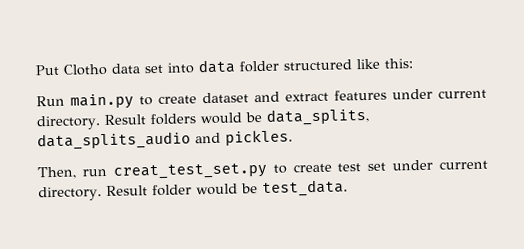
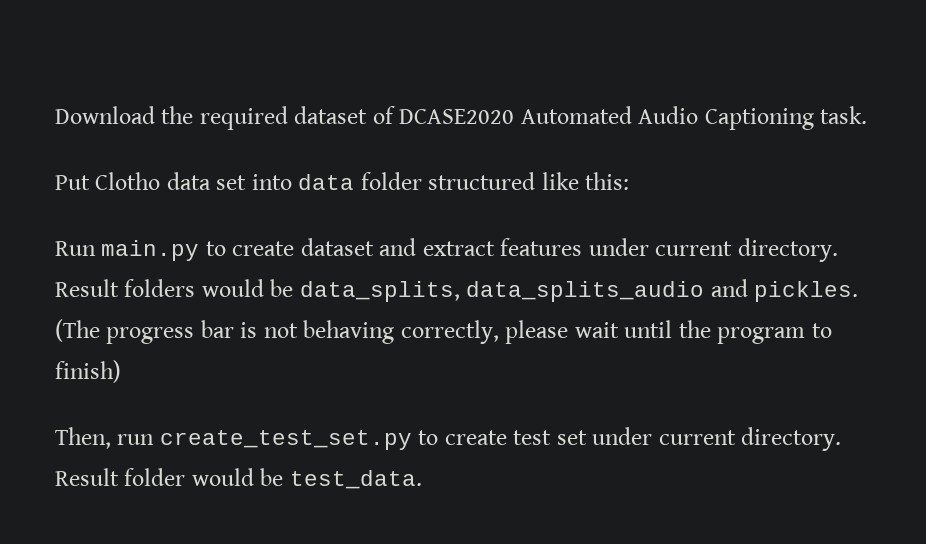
(35, 70) none -> [55,106,868,130] Download the required dataset of DCASE2020 Automated Audio Captioning task. //
(293, 137) none -> [55,319,832,344] [55,360,121,383] (The progress bar is not behaving correctly, please wait until the program to finish)
[112,162,267,180] creat_test_set.py -> [159,430,412,450] create_test_set.py

